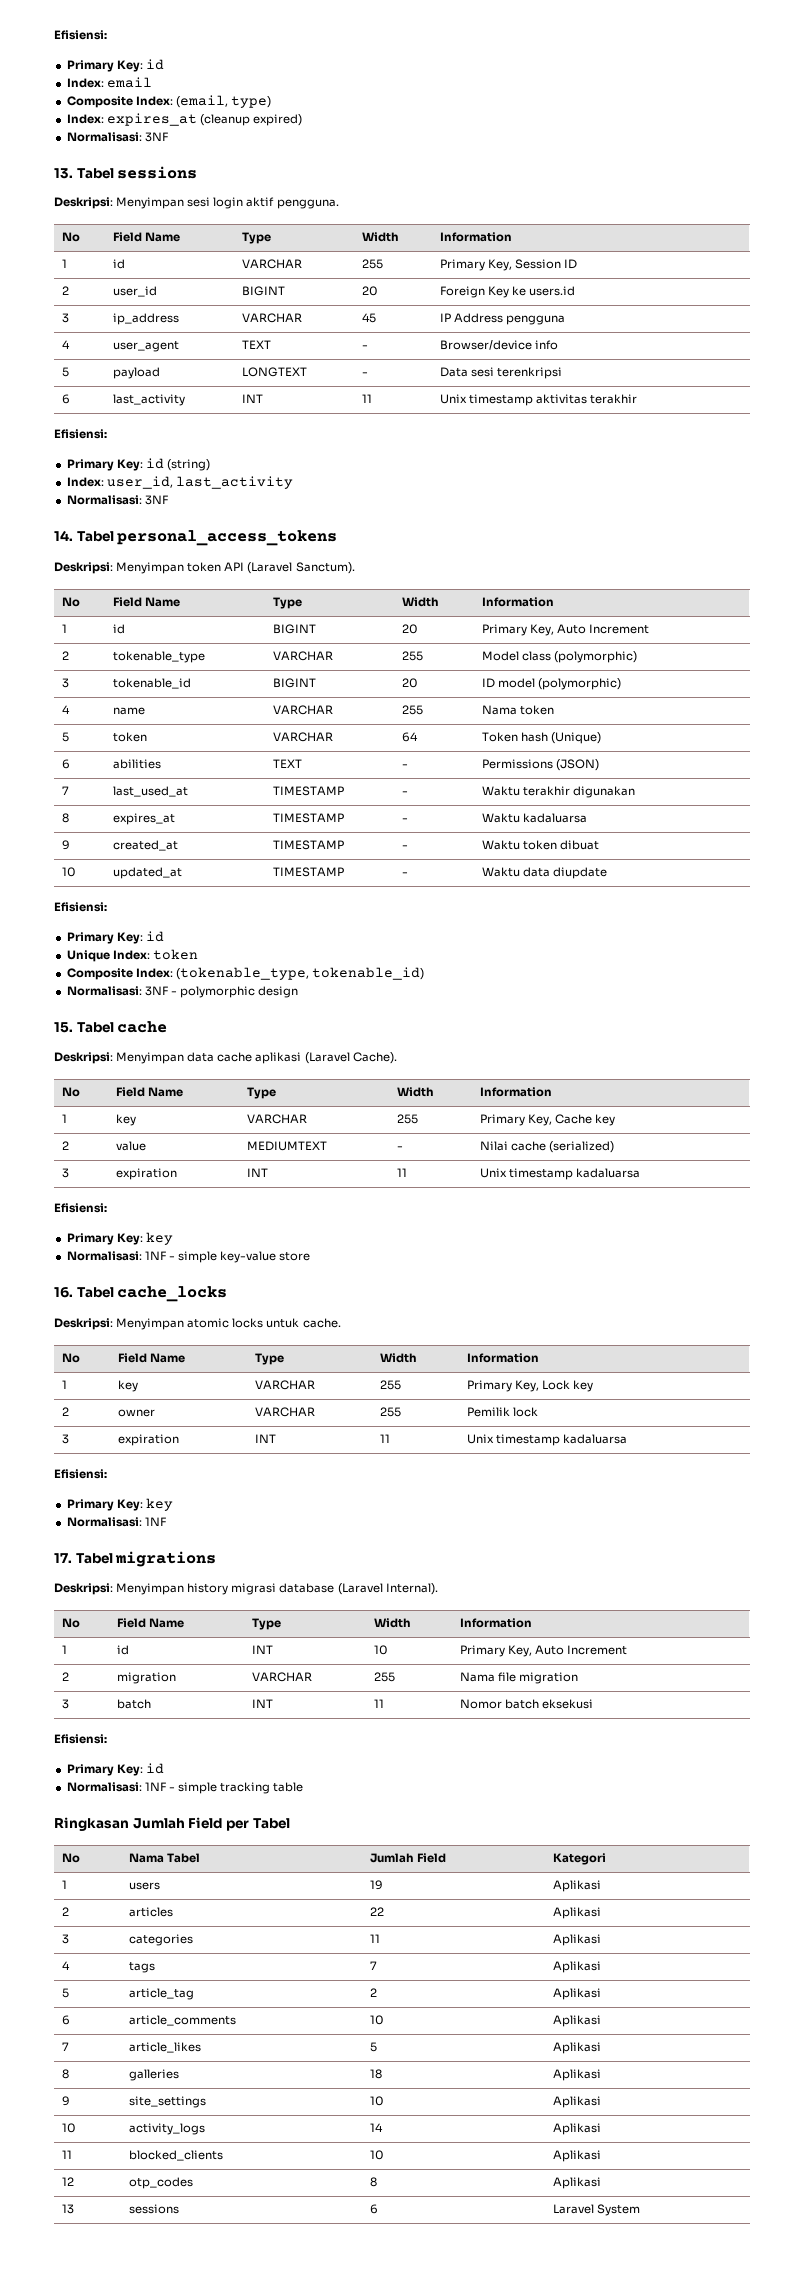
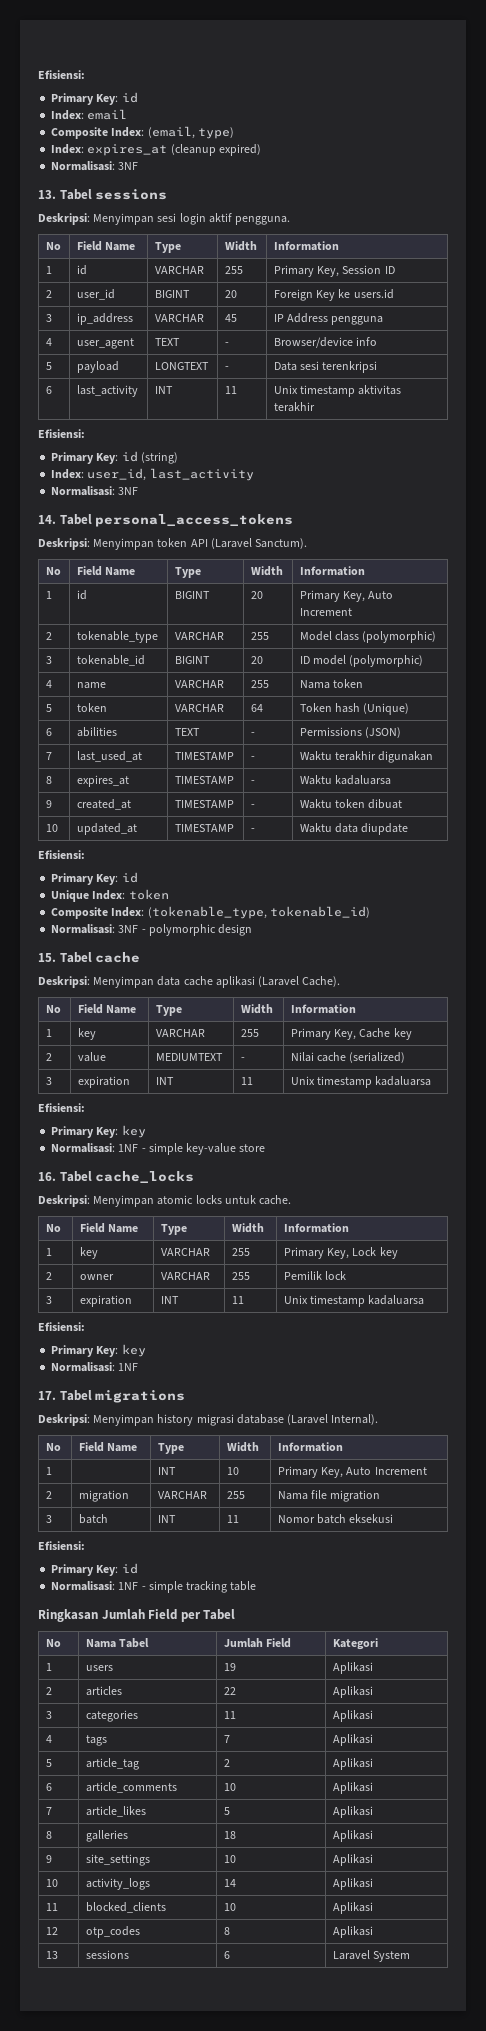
[117,1645,130,1655] id -> (52, 1471) none

